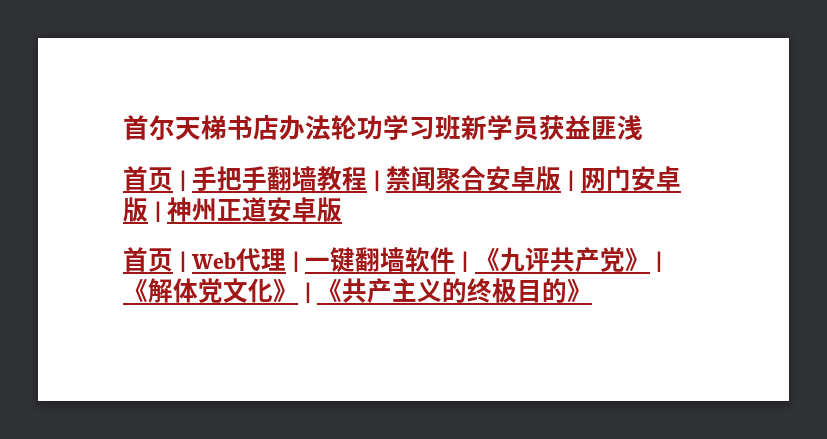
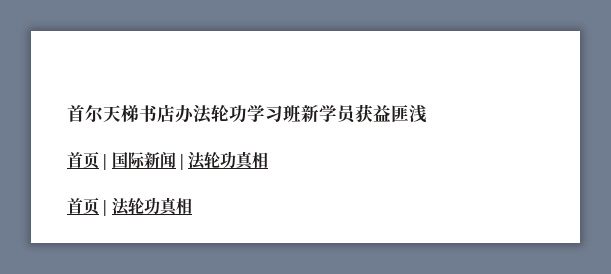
[192,166,681,191] [123,197,343,222] [123,247,663,273] [123,278,593,304] 手把手翻墙教程 | 禁闻聚合安卓版 | 网门安卓版 | 神州正道安卓版 // 首页 | Web代理 | 一键翻墙软件 | 《九评共产党》 | 《解体党文化》 | 《共产主义的终极目的》 -> [111,151,269,170] [67,197,192,216] 国际新闻 | 法轮功真相 // 首页 | 法轮功真相

